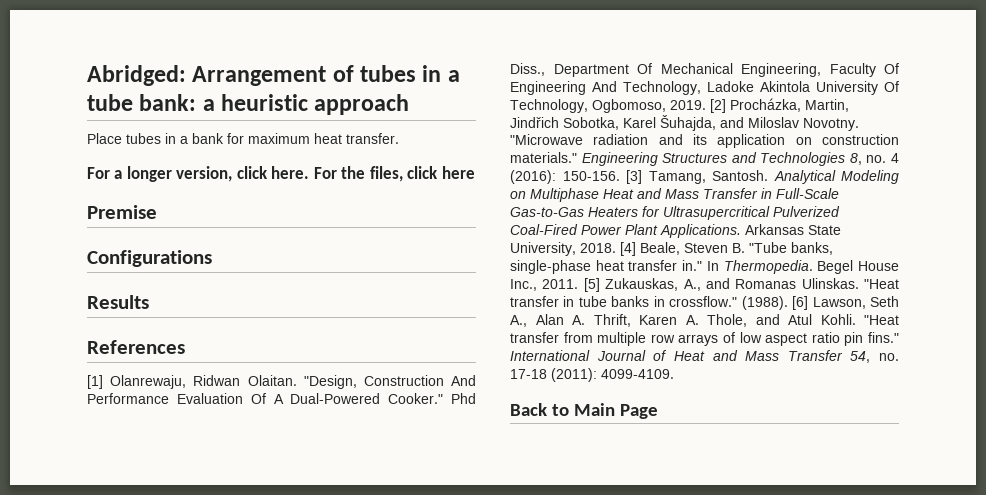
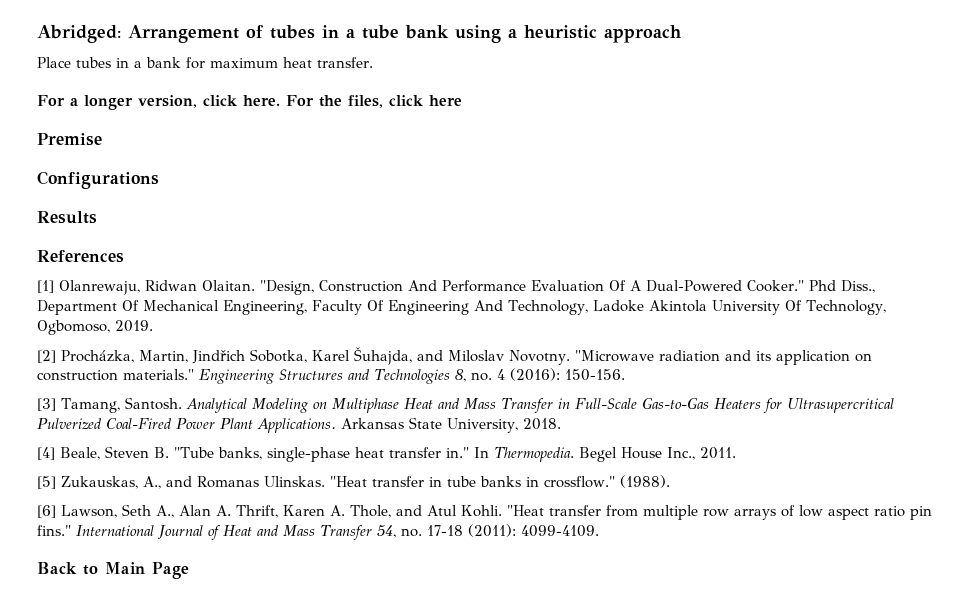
[139,94,197,111] bank: -> [405,25,501,43] bank using
(706, 105) none -> (153, 326) //
(620, 176) none -> (625, 375) //
(616, 248) none -> (561, 424) //
(579, 284) none -> (736, 453) //
(788, 303) none -> (670, 481) //

